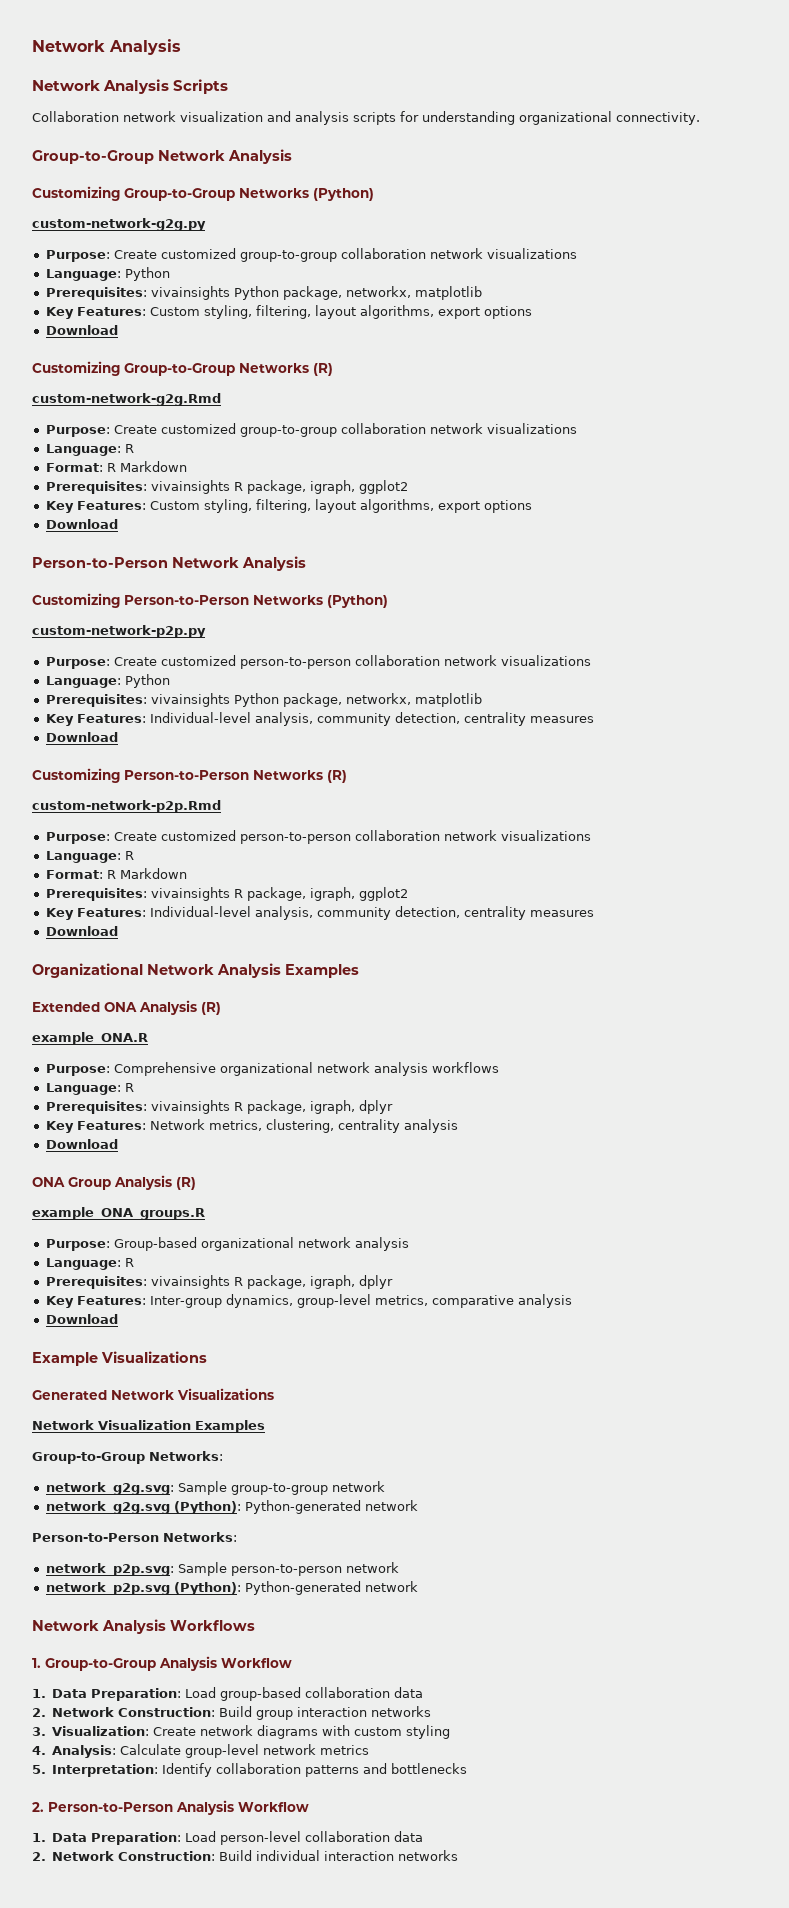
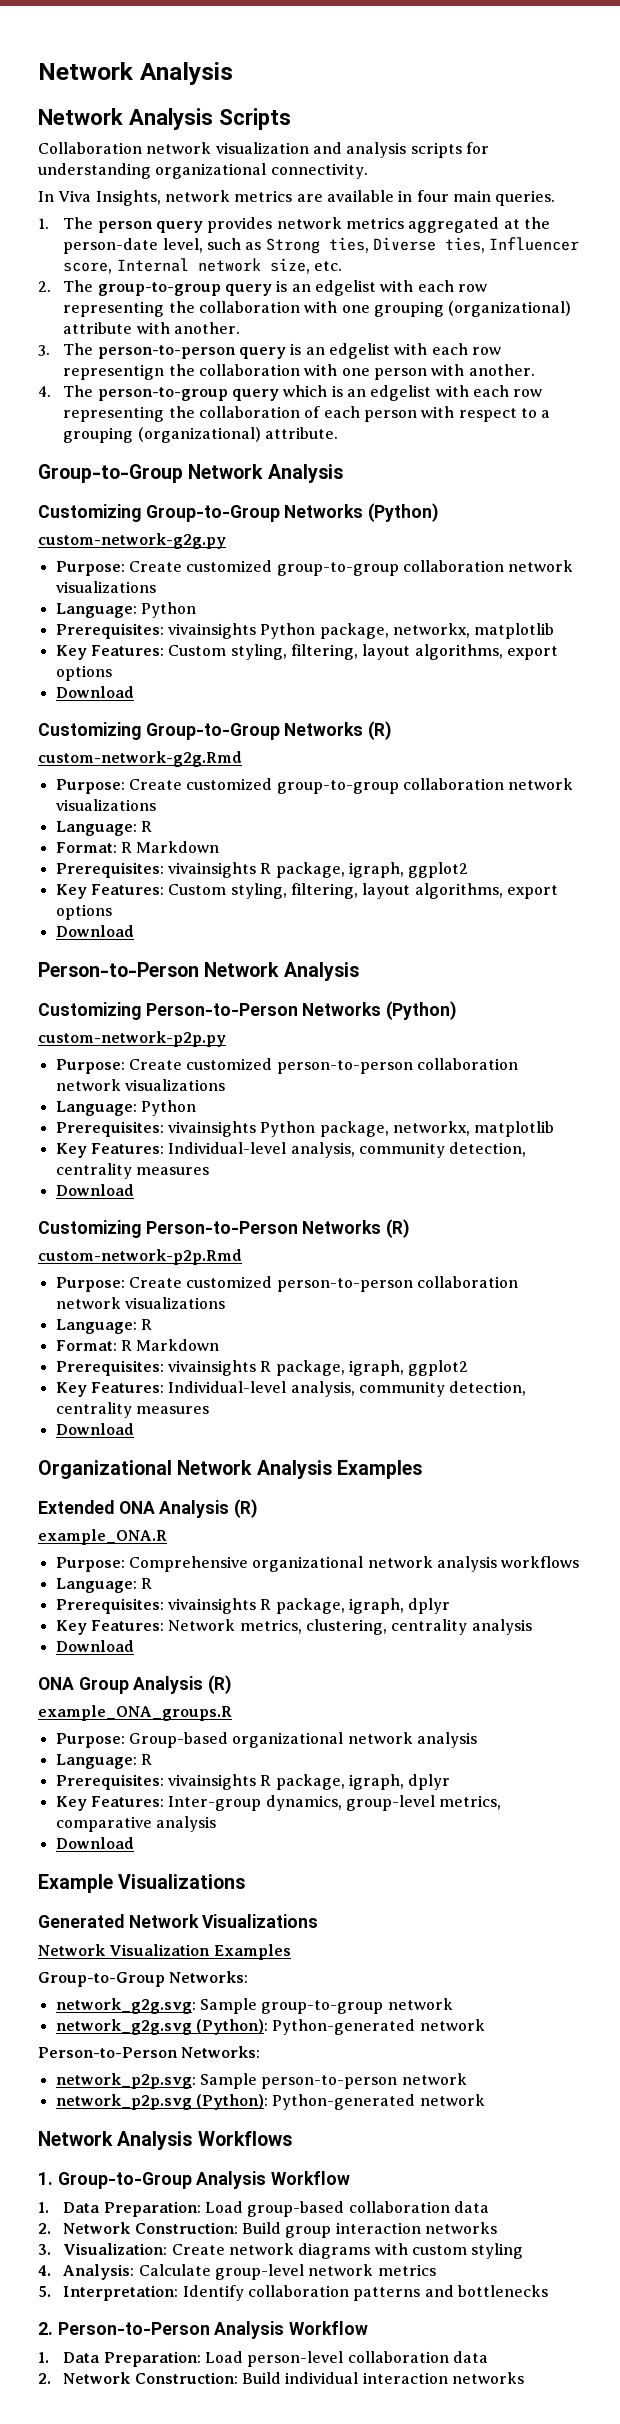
(700, 118) none -> [38,190,556,206] [38,217,550,233] [63,237,580,254] [63,258,342,274] [38,280,487,296] [63,301,572,317] [63,322,240,334] [38,343,501,359] [63,364,535,380] [38,385,543,401] [63,406,551,422] [63,427,338,443] // In Viva Insights, network metrics are available in four main queries. // 1. The person query provides network metrics aggregated at the person-date level, such as Strong ties, Diverse ties, Influencer score, Internal network size, etc. // 2. The group-to-group query is an edgelist with each row representing the collaboration with one grouping (organizational) attribute with another. // 3. The person-to-person query is an edgelist with each row representign the collaboration with one person with another. // 4. The person-to-group query which is an edgelist with each row representing the collaboration of each person with respect to a grouping (organizational) attribute.

